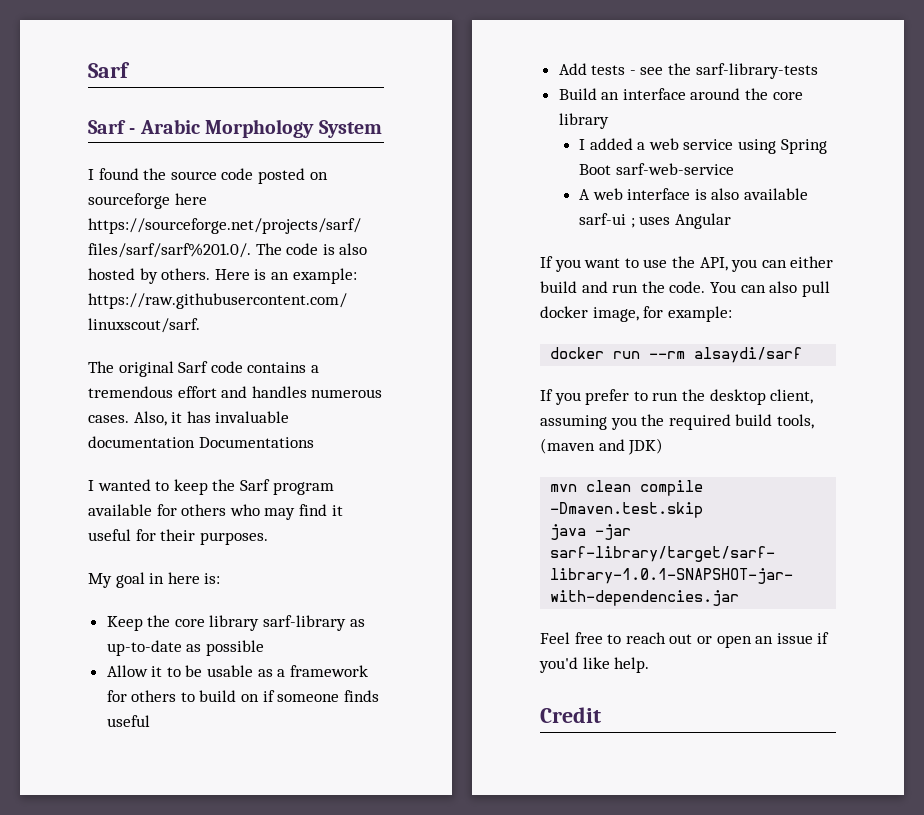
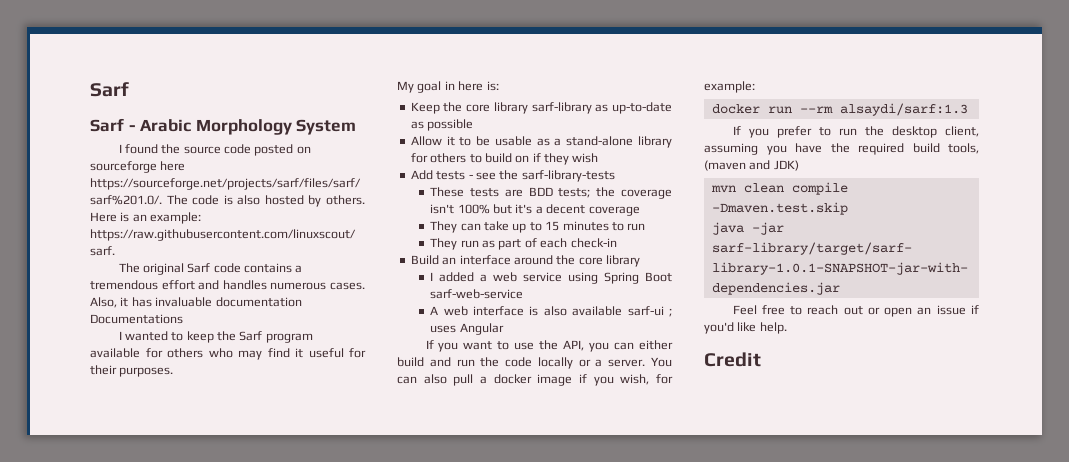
[289,665,368,677] framework -> [566,136,672,148] stand-alone library
[277,690,379,702] [106,715,150,727] someone finds useful -> [544,153,599,165] they wish
(818, 71) none -> [430,187,672,199] [430,204,640,216] [430,221,646,233] [430,238,617,250] // These tests are BDD tests; the coverage isn't 100% but it's a decent coverage // They can take up to 15 minutes to run // They run as part of each check-in
[669,281,830,297] [540,306,639,322] code. You can also pull docker image, -> [505,357,672,369] [397,374,650,386] code locally or a server. You can also pull a docker image if you wish,
[694,347,803,363] alsaydi/sarf -> [839,103,968,116] alsaydi/sarf:1.3
(637, 423) none -> [795,143,822,153] have

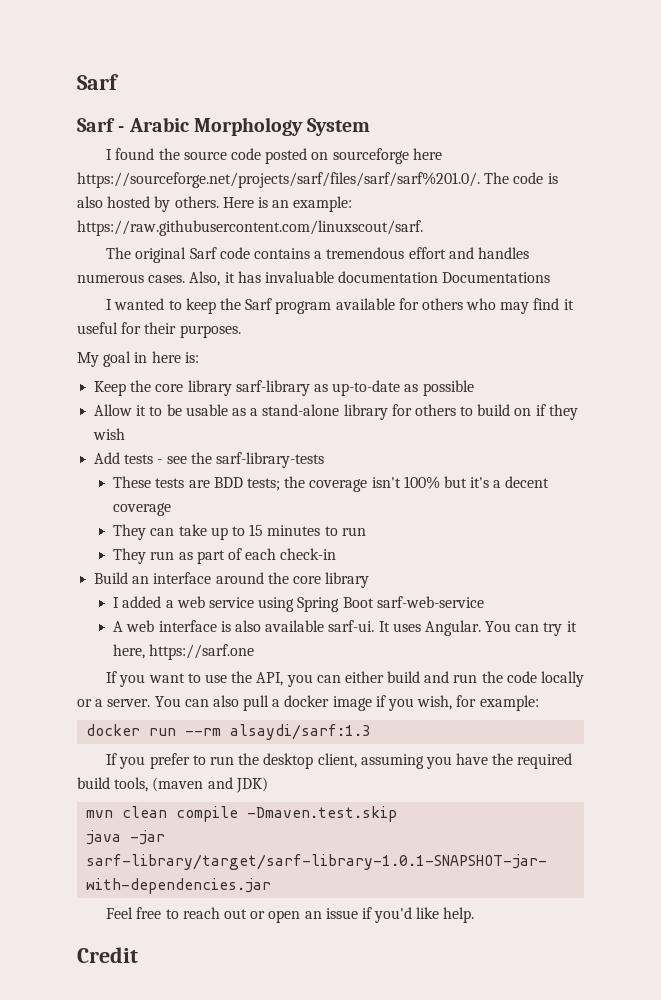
[627,306,672,317] [430,323,504,335] sarf-ui ; uses Angular -> [328,620,577,636] [113,644,255,660] sarf-ui. It uses Angular. You can try it here, https://sarf.one

